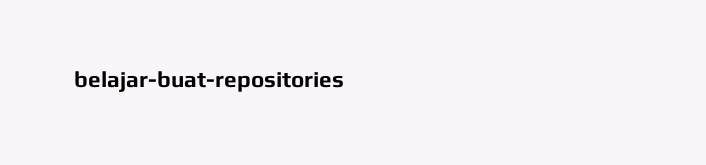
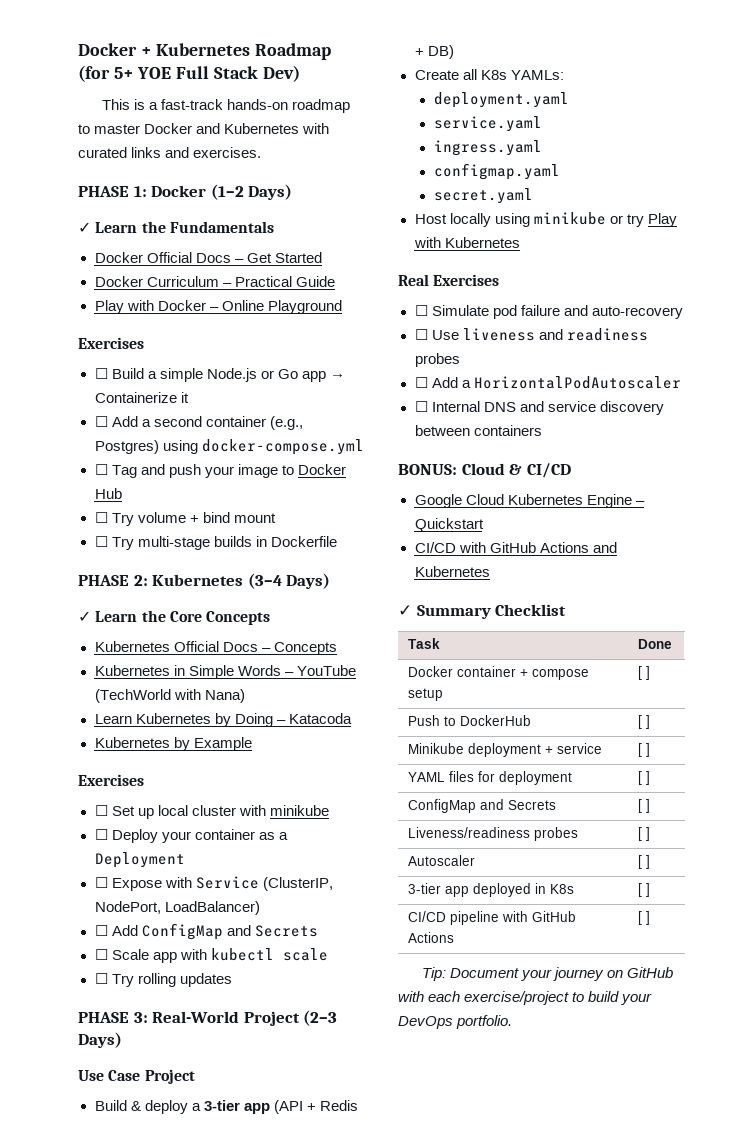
[74,71,344,92] belajar-buat-repositories -> [78,43,332,60] [78,65,300,82] [102,99,351,113] [78,123,330,134] [78,147,262,158] [78,184,293,200] [78,221,274,233] [94,252,322,263] [94,276,335,287] [94,300,342,314] [78,337,144,349] [94,368,345,382] [94,392,189,403] [94,416,303,430] [94,439,364,455] [94,464,346,478] [94,488,122,499] [94,512,276,526] [94,536,337,550] [78,573,331,589] [78,610,271,625] [94,641,337,655] [94,665,356,679] [94,689,245,703] [94,713,352,727] [94,737,252,751] [78,774,144,786] [94,805,329,819] [94,829,288,843] [94,852,185,868] [94,876,333,891] [94,901,260,915] [94,923,318,940] [94,948,328,963] [94,973,232,987] [78,1010,338,1026] [78,1032,122,1048] [78,1069,195,1084] [94,1100,358,1114] [414,45,454,59] [414,69,564,80] [433,92,569,108] [433,116,542,132] [433,140,542,156] [433,163,560,180] [433,188,533,204] [414,212,677,227] [413,237,520,248] [398,274,500,286] [414,305,683,319] [414,328,648,341] [414,353,460,367] [414,376,681,389] [414,401,664,415] [414,425,542,436] [398,463,571,478] [414,494,645,508] [414,518,484,532] [414,542,617,553] [414,566,490,577] [398,604,567,619] [408,638,441,649] [638,639,673,649] [408,666,590,680] [408,688,444,701] [638,666,651,680] [408,715,532,726] [638,715,651,729] [408,743,603,757] [638,743,651,757] [408,771,573,785] [638,771,651,785] [408,799,557,813] [638,799,651,813] [408,827,579,841] [638,827,651,841] [408,855,476,866] [638,855,651,869] [408,883,575,897] [638,883,651,897] [408,911,577,925] [408,932,455,943] [638,911,651,925] [422,967,674,981] [398,991,653,1005] [398,1015,513,1029] Docker + Kubernetes Roadmap (for 5+ YOE Full Stack Dev) // This is a fast-track hands-on roadmap to master Docker and Kubernetes with curated links and exercises. // PHASE 1: Docker (1–2 Days) // ✓ Learn the Fundamentals // Docker Official Docs – Get Started // Docker Curriculum – Practical Guide // Play with Docker – Online Playground // Exercises // ☐ Build a simple Node.js or Go app → Containerize it // ☐ Add a second container (e.g., Postgres) using docker-compose.yml // ☐ Tag and push your image to Docker Hub // ☐ Try volume + bind mount // ☐ Try multi-stage builds in Dockerfile // PHASE 2: Kubernetes (3–4 Days) // ✓ Learn the Core Concepts // Kubernetes Official Docs – Concepts // Kubernetes in Simple Words – YouTube (TechWorld with Nana) // Learn Kubernetes by Doing – Katacoda // Kubernetes by Example // Exercises // ☐ Set up local cluster with minikube // ☐ Deploy your container as a Deployment // ☐ Expose with Service (ClusterIP, NodePort, LoadBalancer) // ☐ Add ConfigMap and Secrets // ☐ Scale app with kubectl scale // ☐ Try rolling updates // PHASE 3: Real-World Project (2–3 Days) // Use Case Project // Build & deploy a 3-tier app (API + Redis + DB) // Create all K8s YAMLs: // deployment.yaml // service.yaml // ingress.yaml // configmap.yaml // secret.yaml // Host locally using minikube or try Play with Kubernetes // Real Exercises // ☐ Simulate pod failure and auto-recovery // ☐ Use liveness and readiness probes // ☐ Add a HorizontalPodAutoscaler // ☐ Internal DNS and service discovery between containers // BONUS: Cloud & CI/CD // Google Cloud Kubernetes Engine – Quickstart // CI/CD with GitHub Actions and Kubernetes // ✓ Summary Checklist // Task | Done // Docker container + compose setup | [ ] // Push to DockerHub | [ ] // Minikube deployment + service | [ ] // YAML files for deployment | [ ] // ConfigMap and Secrets | [ ] // Liveness/readiness probes | [ ] // Autoscaler | [ ] // 3-tier app deployed in K8s | [ ] // CI/CD pipeline with GitHub Actions | [ ] // Tip: Document your journey on GitHub with each exercise/project to build your DevOps portfolio.

